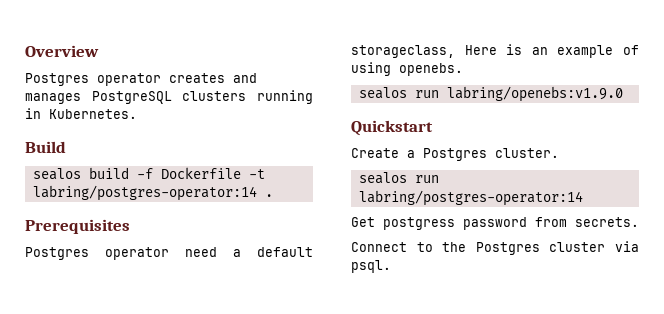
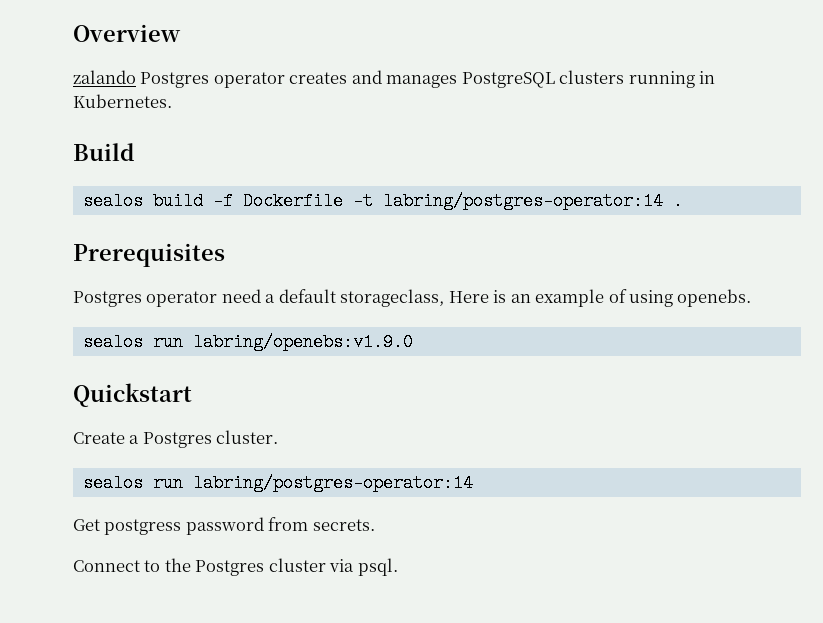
(99, 51) none -> [73,70,136,84] zalando

